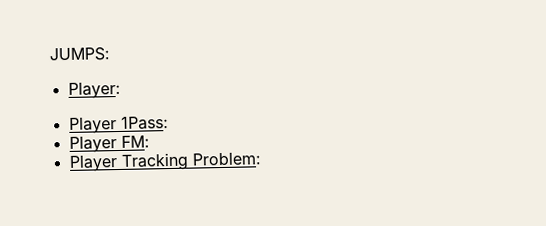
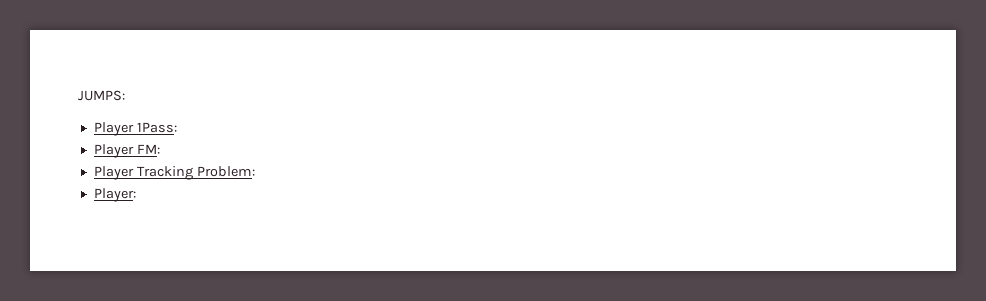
[67,81,121,99] // Player: -> (125, 95) none
(261, 159) none -> [93,188,136,202] // Player:

